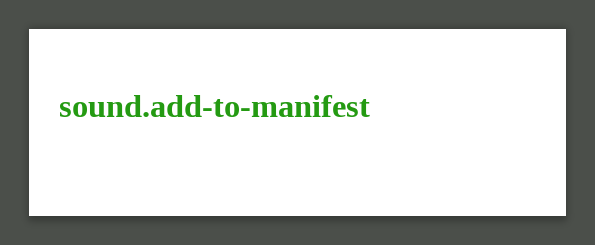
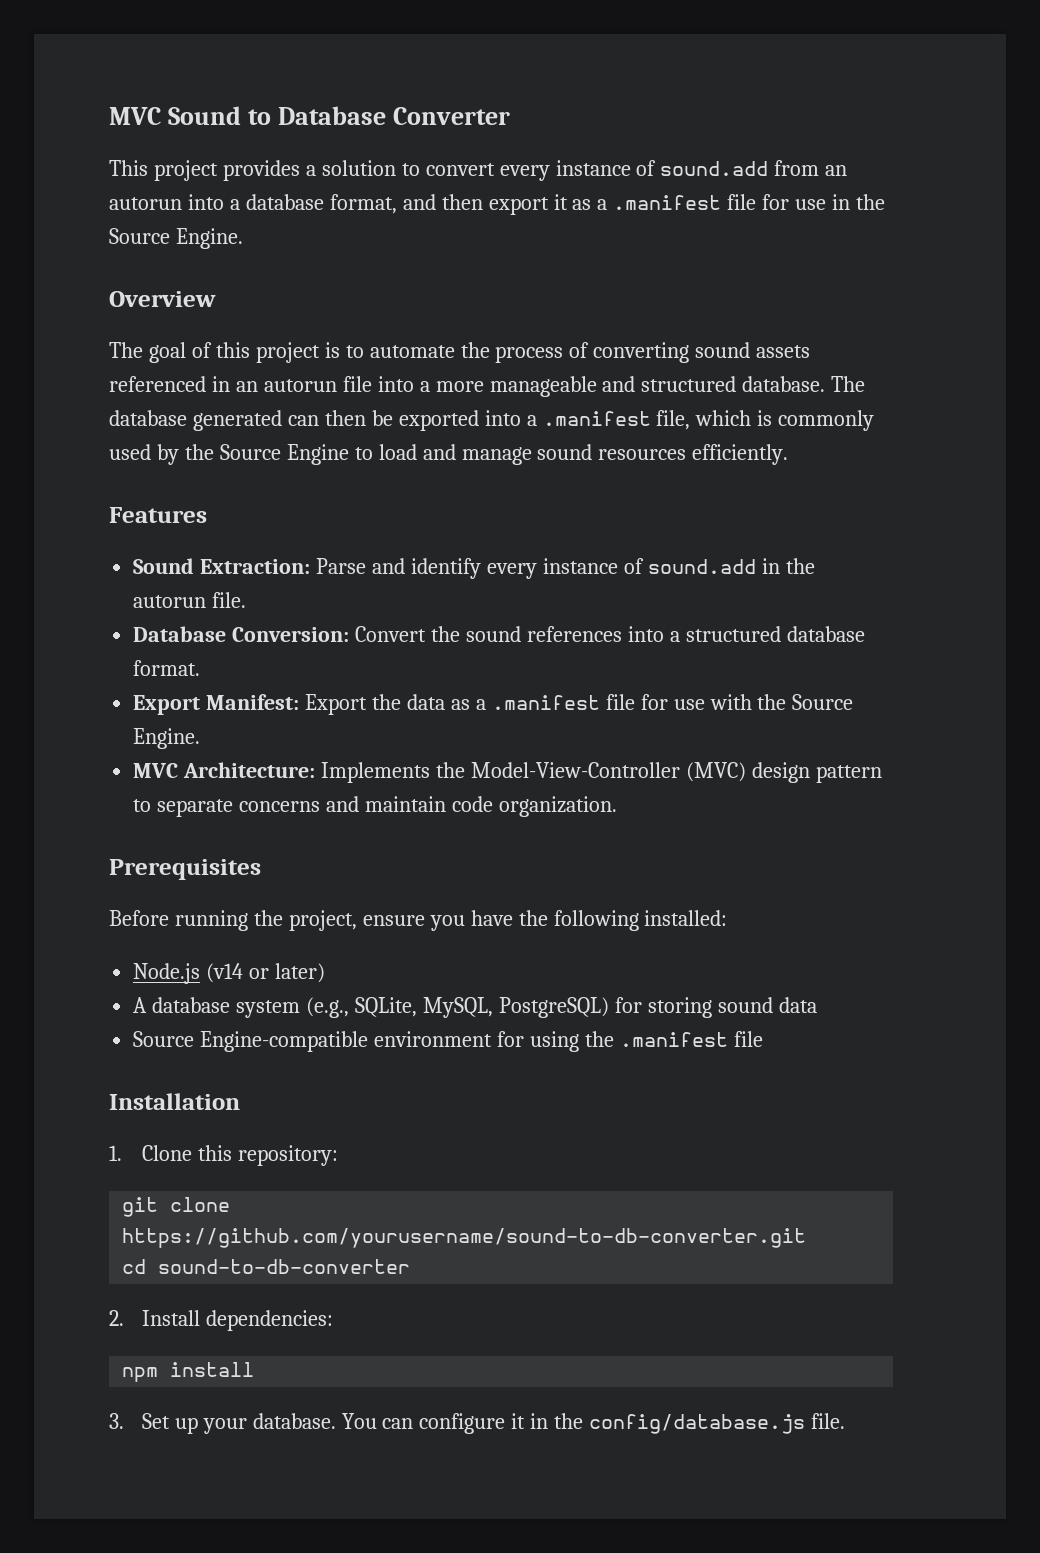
[59,95,370,117] sound.add-to-manifest -> [109,106,510,125] [109,160,848,181] [109,194,886,215] [109,228,243,249] [109,291,216,307] [109,342,811,363] [109,376,866,397] [109,410,875,431] [109,444,789,465] [109,507,207,523] [133,558,815,579] [133,592,247,608] [133,626,865,642] [133,660,201,676] [133,694,854,715] [133,728,201,749] [133,762,882,783] [133,796,617,817] [109,859,261,880] [109,910,728,931] [133,963,326,984] [133,997,817,1018] [133,1031,763,1052] [109,1093,240,1110] [109,1145,338,1166] [122,1197,231,1217] [122,1228,807,1248] [122,1259,411,1274] [109,1310,333,1331] [122,1362,255,1382] [109,1413,846,1434] MVC Sound to Database Converter // This project provides a solution to convert every instance of sound.add from an autorun into a database format, and then export it as a .manifest file for use in the Source Engine. // Overview // The goal of this project is to automate the process of converting sound assets referenced in an autorun file into a more manageable and structured database. The database generated can then be exported into a .manifest file, which is commonly used by the Source Engine to load and manage sound resources efficiently. // Features // Sound Extraction: Parse and identify every instance of sound.add in the autorun file. // Database Conversion: Convert the sound references into a structured database format. // Export Manifest: Export the data as a .manifest file for use with the Source Engine. // MVC Architecture: Implements the Model-View-Controller (MVC) design pattern to separate concerns and maintain code organization. // Prerequisites // Before running the project, ensure you have the following installed: // Node.js (v14 or later) // A database system (e.g., SQLite, MySQL, PostgreSQL) for storing sound data // Source Engine-compatible environment for using the .manifest file // Installation // 1. Clone this repository: // git clone https://github.com/yourusername/sound-to-db-converter.git // cd sound-to-db-converter // 2. Install dependencies: // npm install // 3. Set up your database. You can configure it in the config/database.js file.

